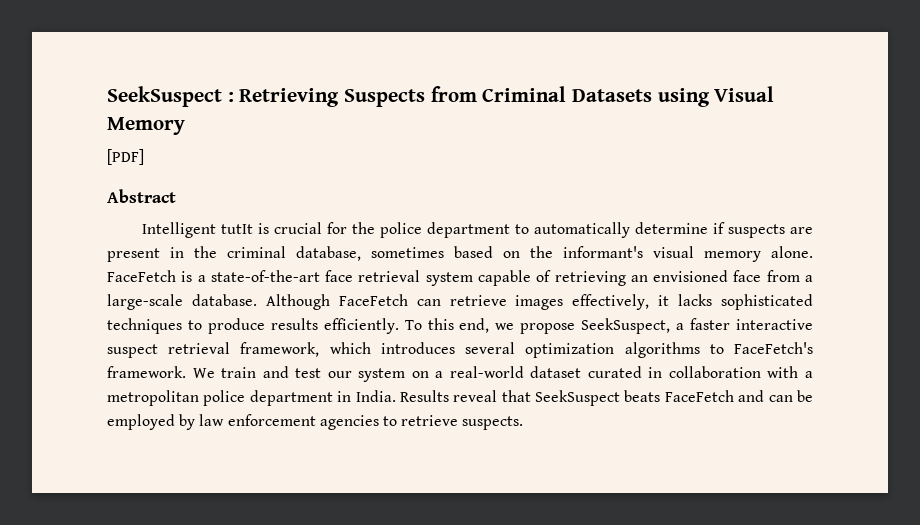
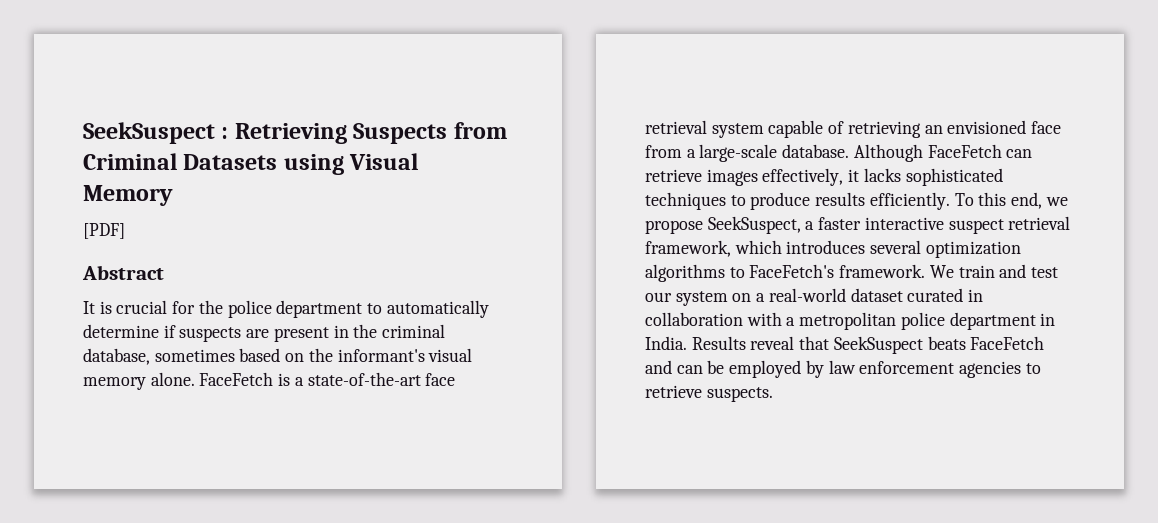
[141,222,253,238] Intelligent tutIt -> [83,301,95,314] It

